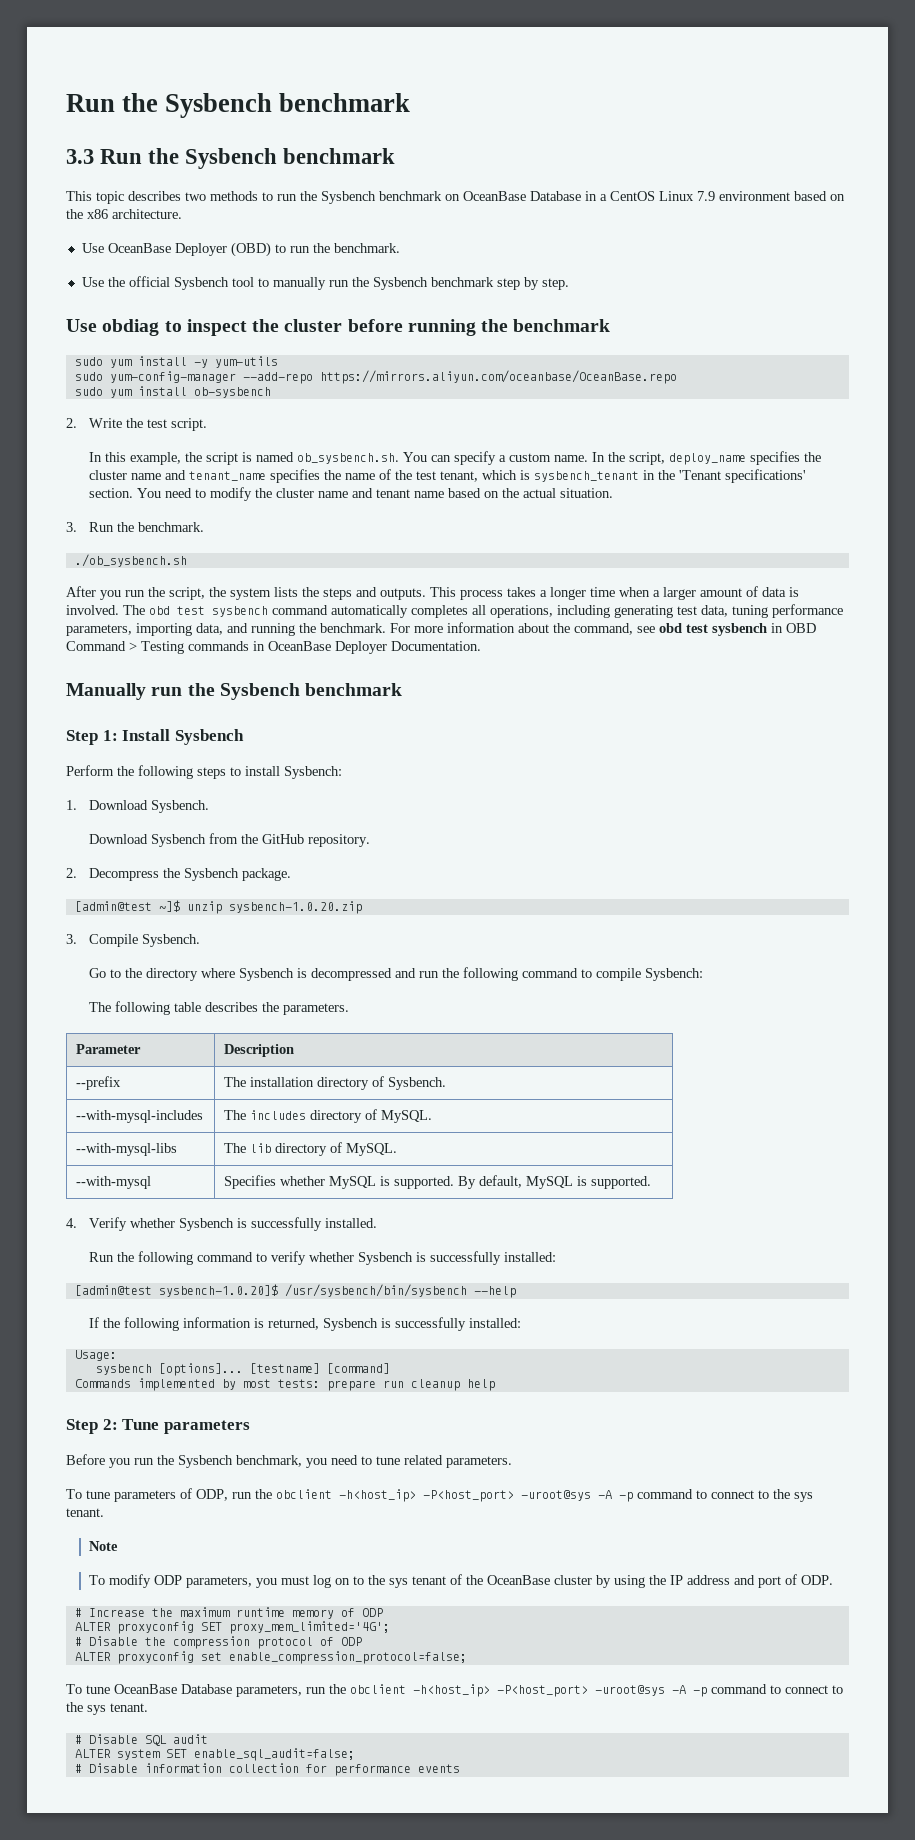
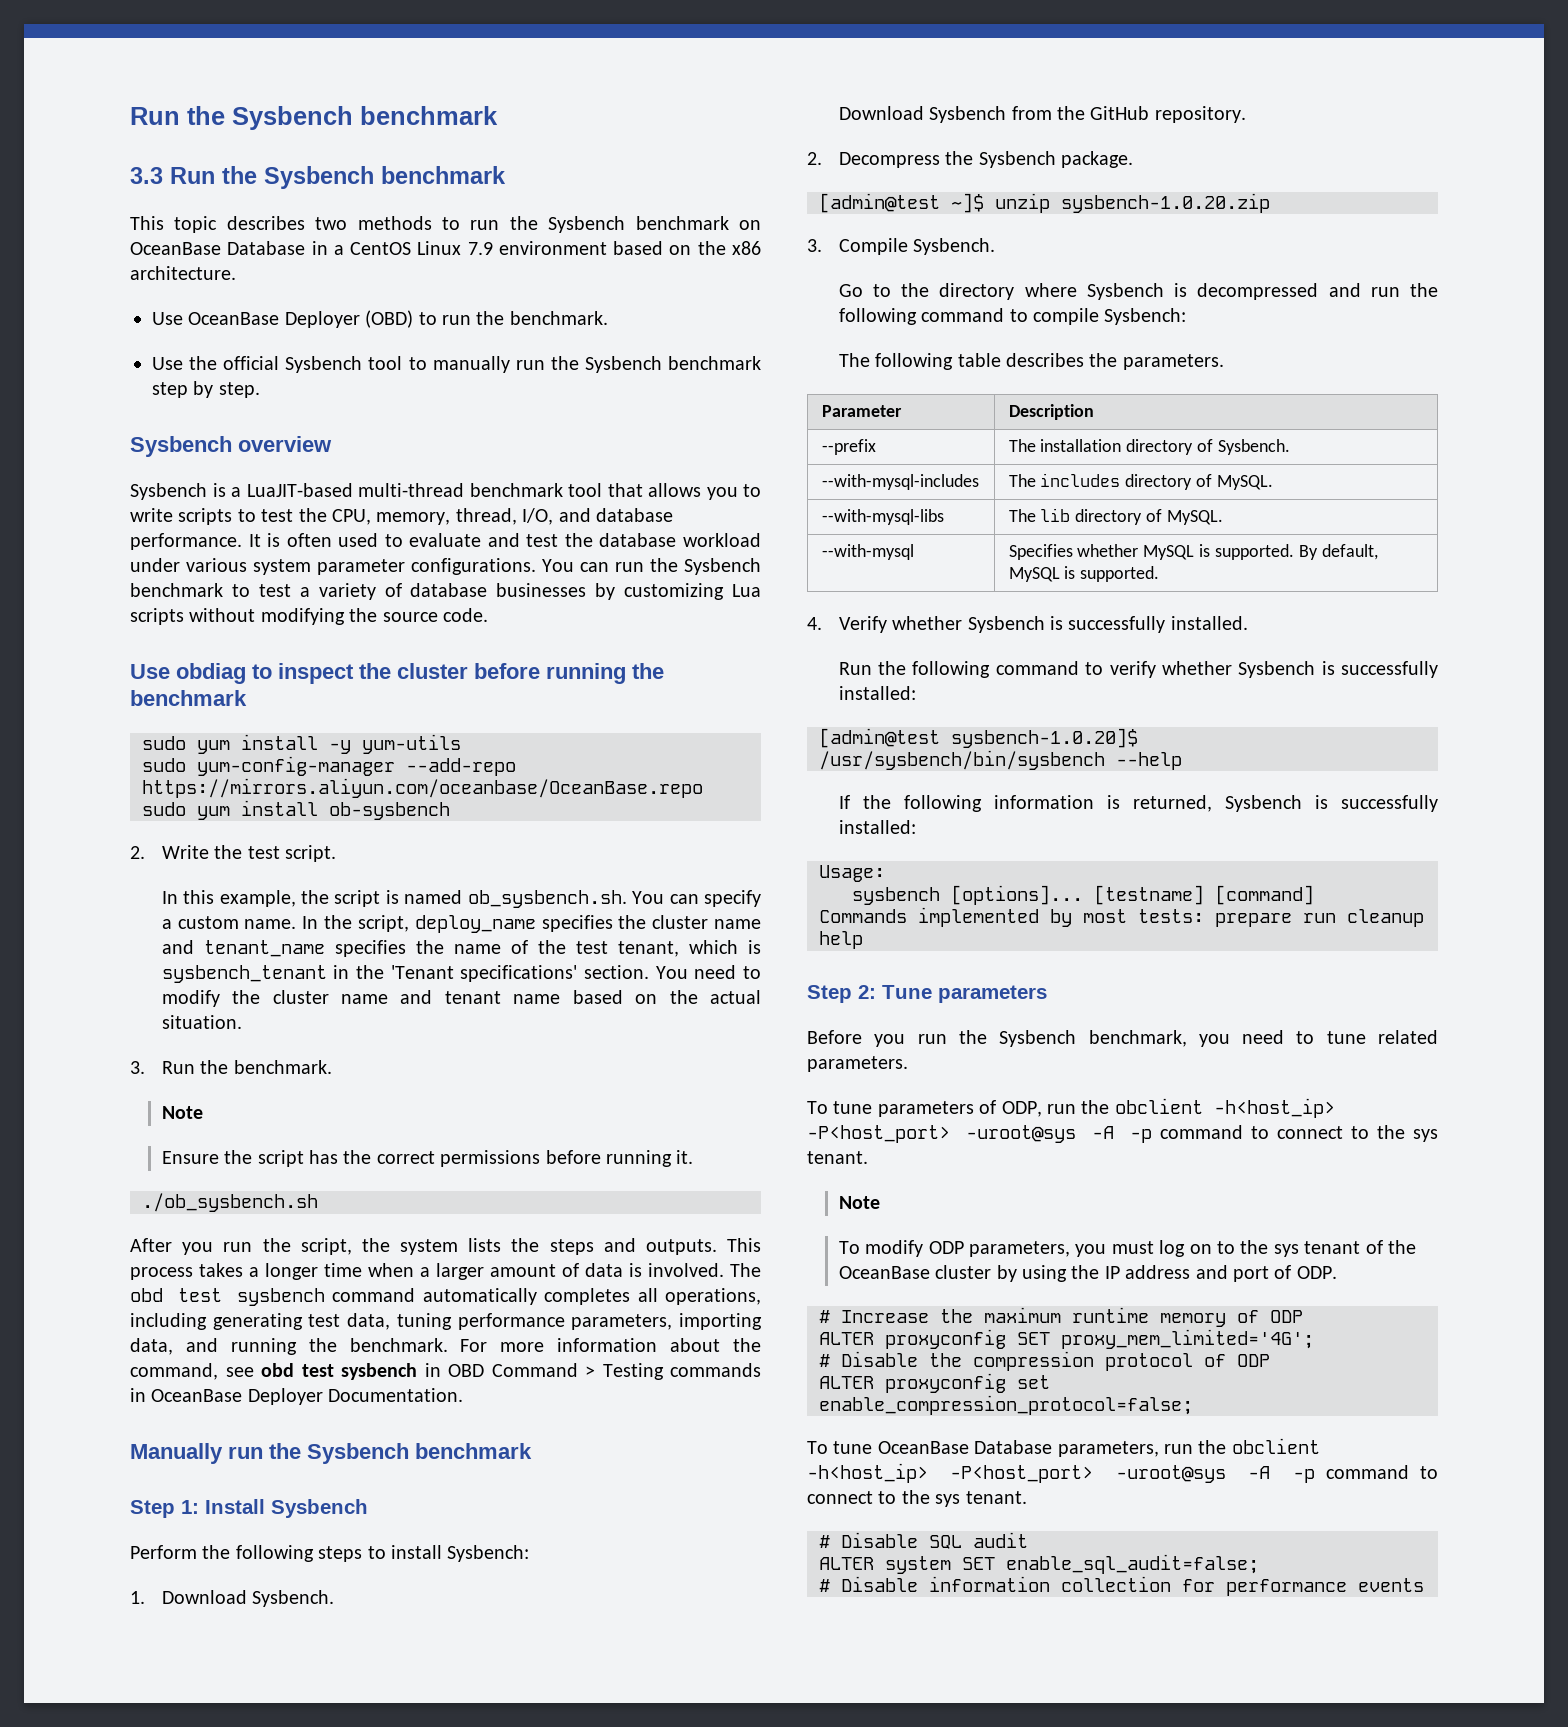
(569, 284) none -> [130,436,332,457] [130,483,761,500] [130,508,673,525] [130,533,762,550] [130,558,761,575] [130,583,761,600] [130,608,488,625] // Sysbench overview // Sysbench is a LuaJIT-based multi-thread benchmark tool that allows you to write scripts to test the CPU, memory, thread, I/O, and database performance. It is often used to evaluate and test the database workload under various system parameter configurations. You can run the Sysbench benchmark to test a variety of database businesses by customizing Lua scripts without modifying the source code.
(204, 527) none -> [161,1106,203,1119] [161,1150,694,1167] // Note // Ensure the script has the correct permissions before running it.

